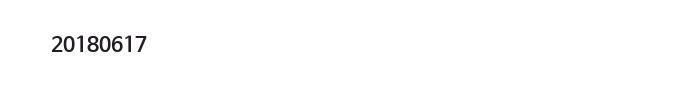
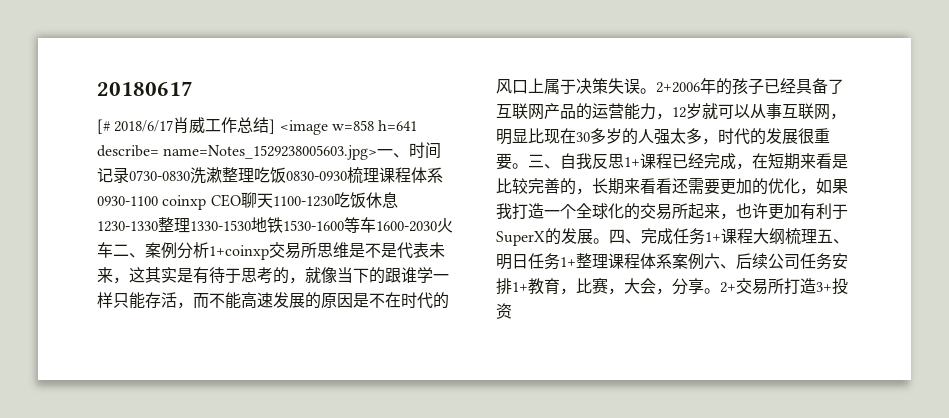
(147, 43) none -> [97,117,418,135] [97,142,442,160] [97,167,443,184] [97,192,398,210] [97,217,453,233] [97,242,445,260] [97,267,449,284] [97,292,449,309] [496,78,844,95] [496,103,846,120] [496,128,830,145] [496,153,848,170] [496,178,848,195] [496,203,848,220] [496,228,849,246] [496,253,848,270] [496,277,848,295] [496,303,512,319] // [# 2018/6/17肖威工作总结] <image w=858 h=641 describe= name=Notes_1529238005603.jpg>一、时间记录0730-0830洗漱整理吃饭0830-0930梳理课程体系0930-1100 coinxp CEO聊天1100-1230吃饭休息1230-1330整理1330-1530地铁1530-1600等车1600-2030火车二、案例分析1+coinxp交易所思维是不是代表未来，这其实是有待于思考的，就像当下的跟谁学一样只能存活，而不能高速发展的原因是不在时代的风口上属于决策失误。2+2006年的孩子已经具备了互联网产品的运营能力，12岁就可以从事互联网，明显比现在30多岁的人强太多，时代的发展很重要。三、自我反思1+课程已经完成，在短期来看是比较完善的，长期来看看还需要更加的优化，如果我打造一个全球化的交易所起来，也许更加有利于SuperX的发展。四、完成任务1+课程大纲梳理五、明日任务1+整理课程体系案例六、后续公司任务安排1+教育，比赛，大会，分享。2+交易所打造3+投资

